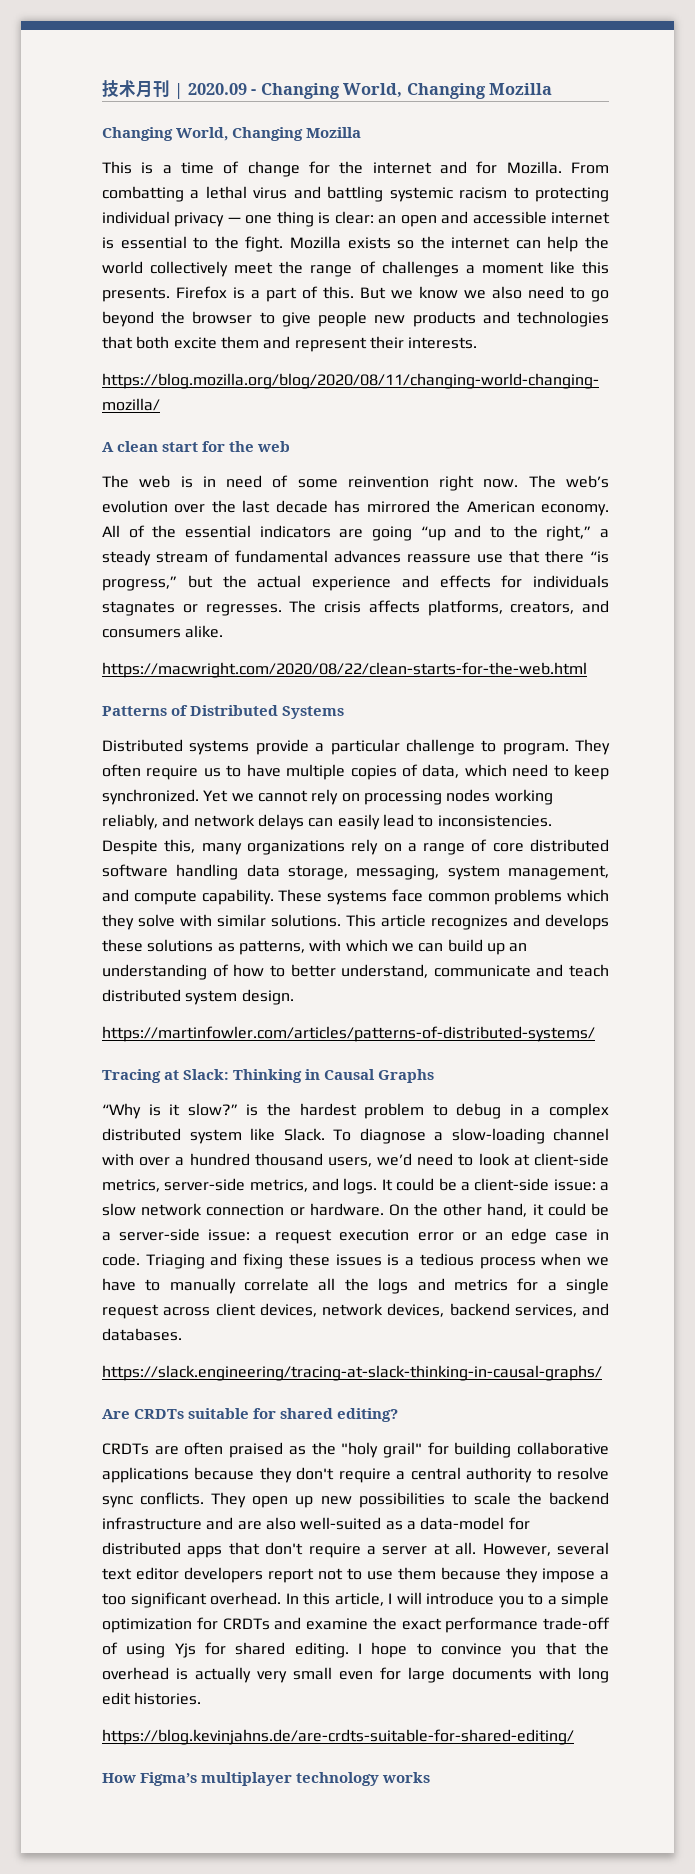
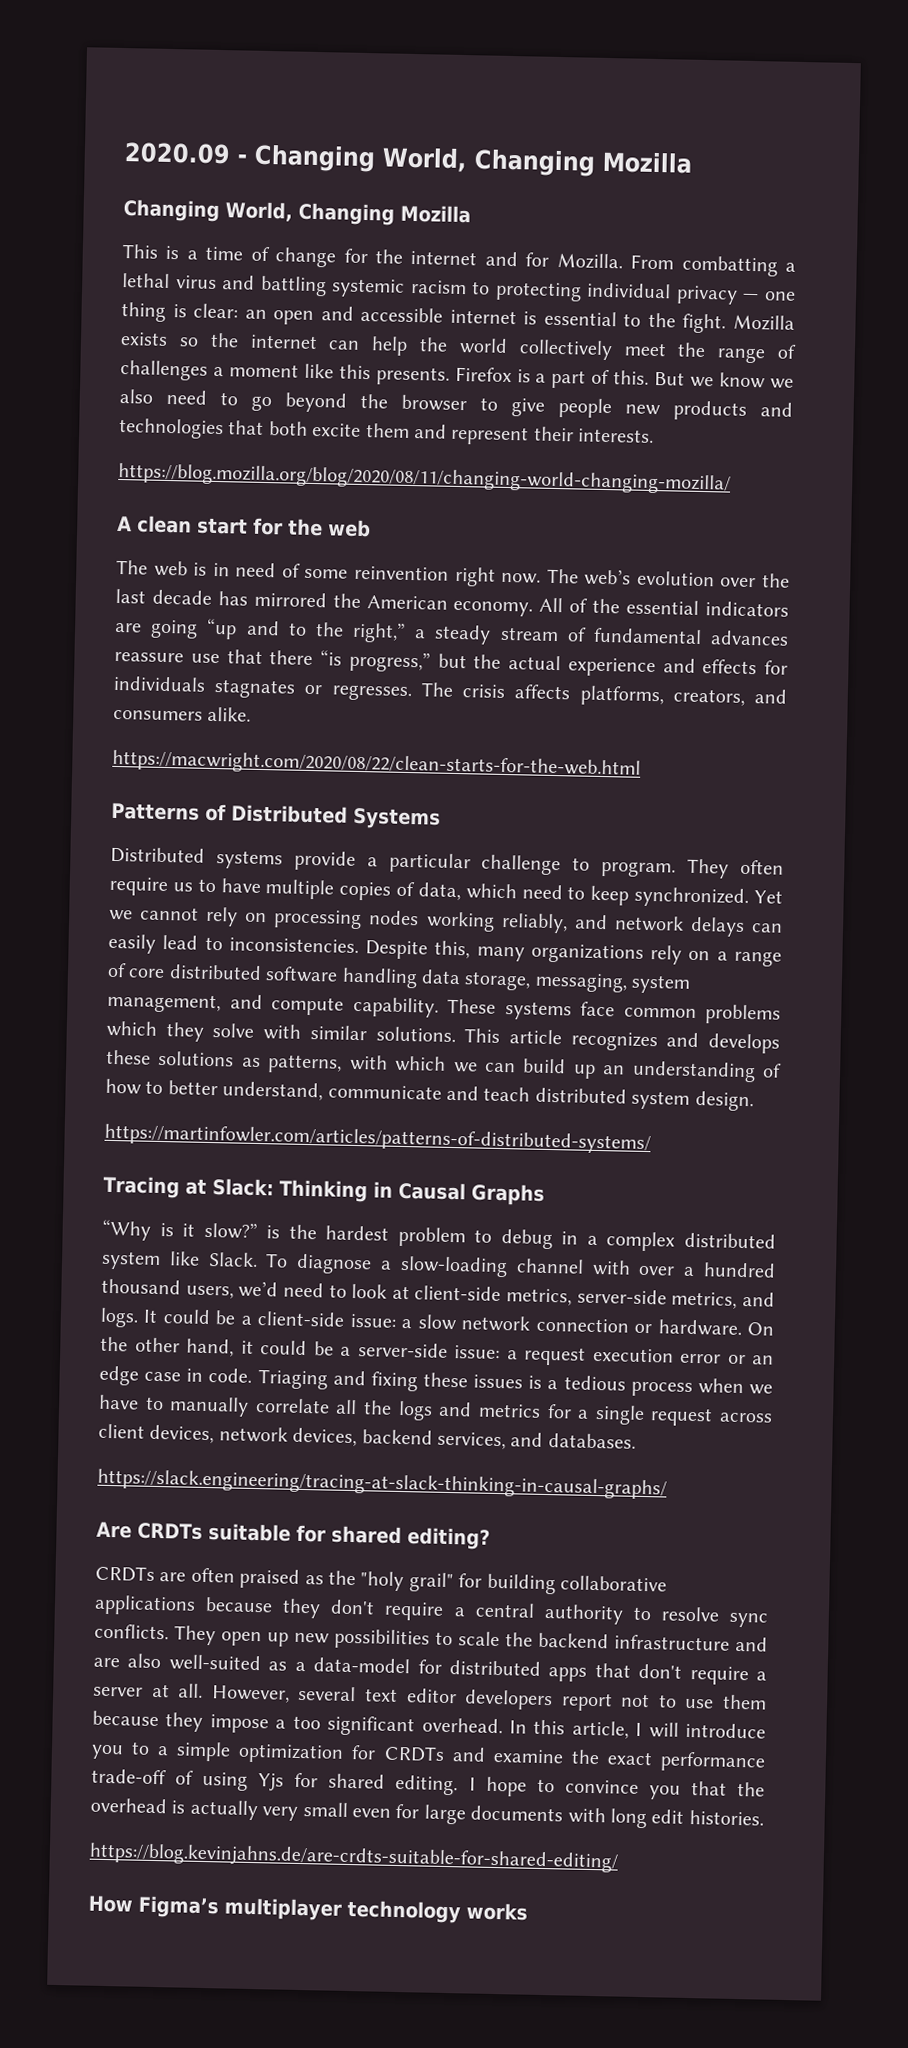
[102,80,184,99] 技术月刊 | -> (124, 153) none

